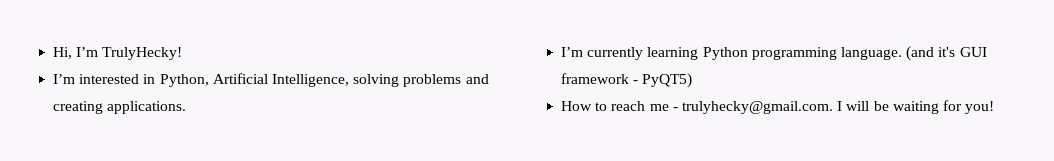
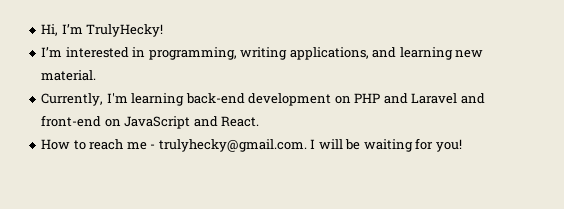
[159,73,489,87] [53,101,187,114] [561,46,987,61] [561,73,693,88] Python, Artificial Intelligence, solving problems and creating applications. // I’m currently learning Python programming language. (and it's GUI framework - PyQT5) -> [148,47,484,60] [41,70,97,81] [41,93,485,106] [41,115,260,129] programming, writing applications, and learning new material. // Currently, I'm learning back-end development on PHP and Laravel and front-end on JavaScript and React.

